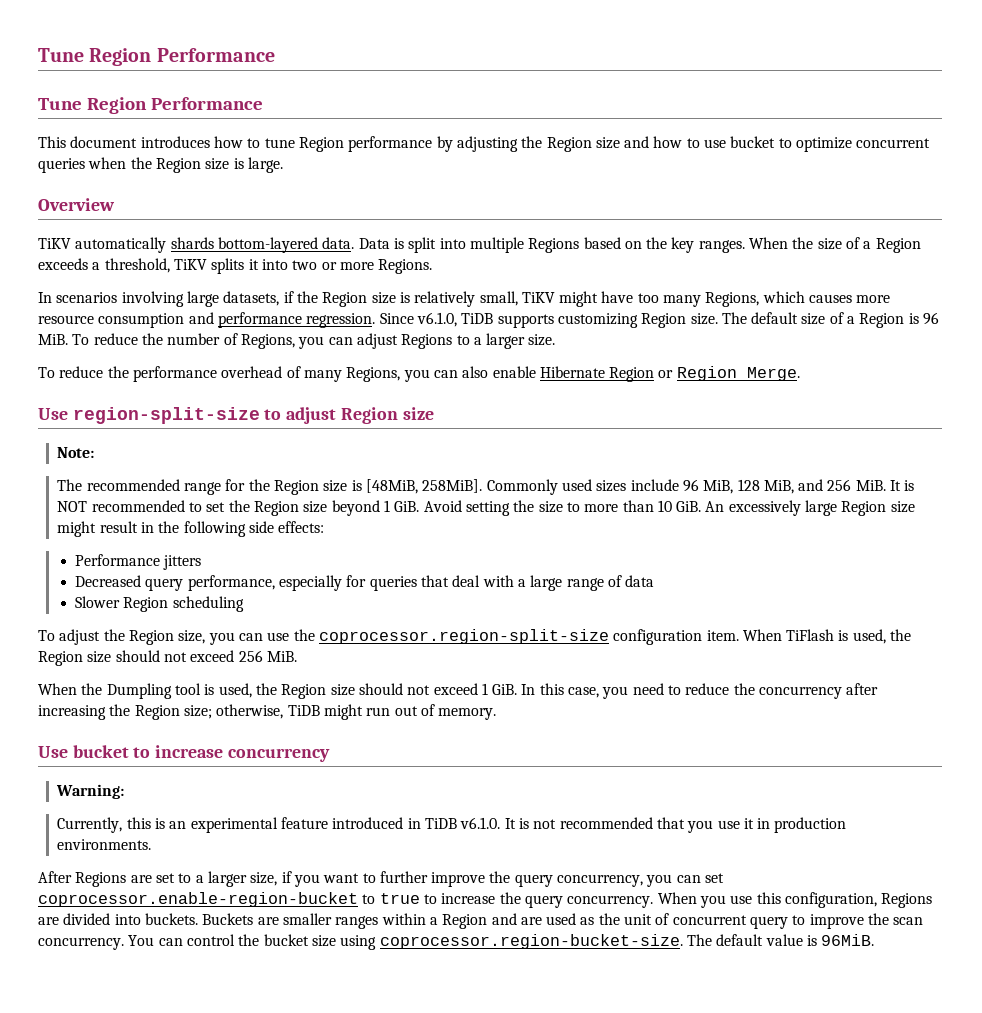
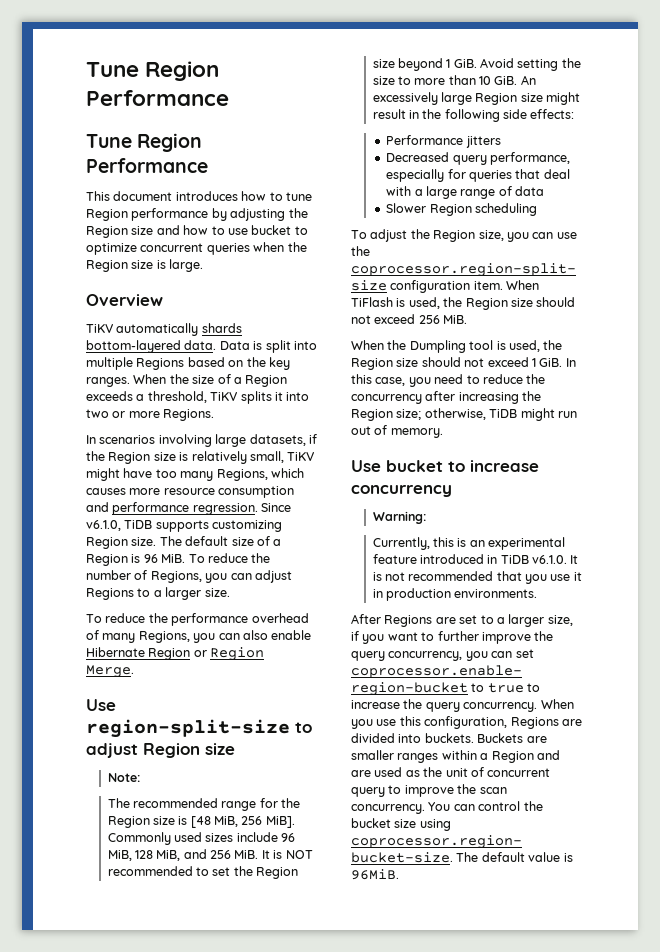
[365,479,483,494] [48MiB, 258MiB]. -> [190,816,295,828] [48 MiB, 256 MiB].

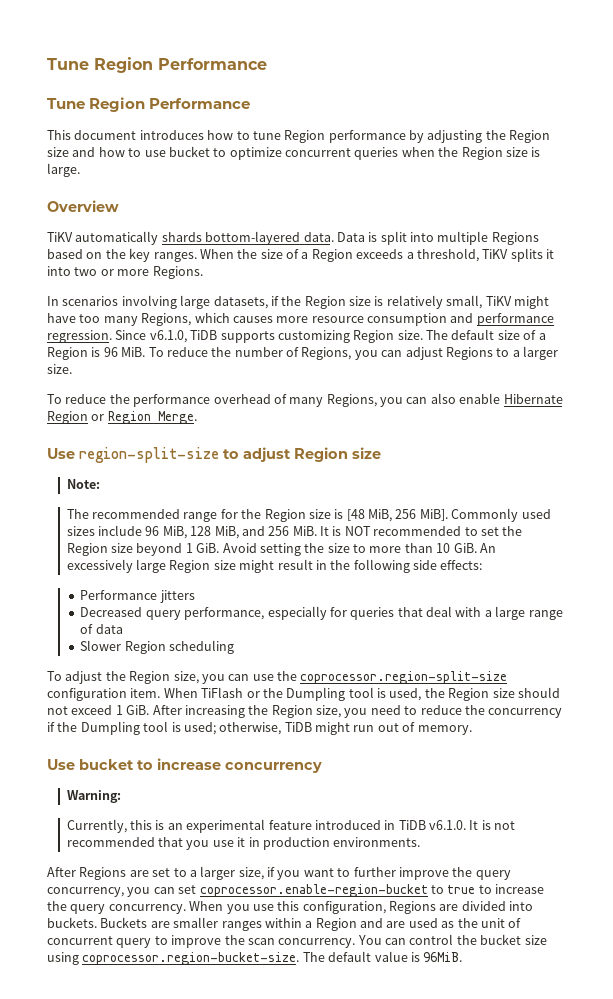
[396,297,576,310] [351,314,468,324] [351,340,384,350] is used, the Region size should not exceed 256 MiB. // When -> [246,691,260,698] or
[565,358,576,367] [351,374,406,386] In this case, -> [152,705,341,718] After increasing the Region size,
[425,391,542,404] [351,409,422,421] after increasing the Region size; -> [47,721,216,735] if the Dumpling tool is used;

